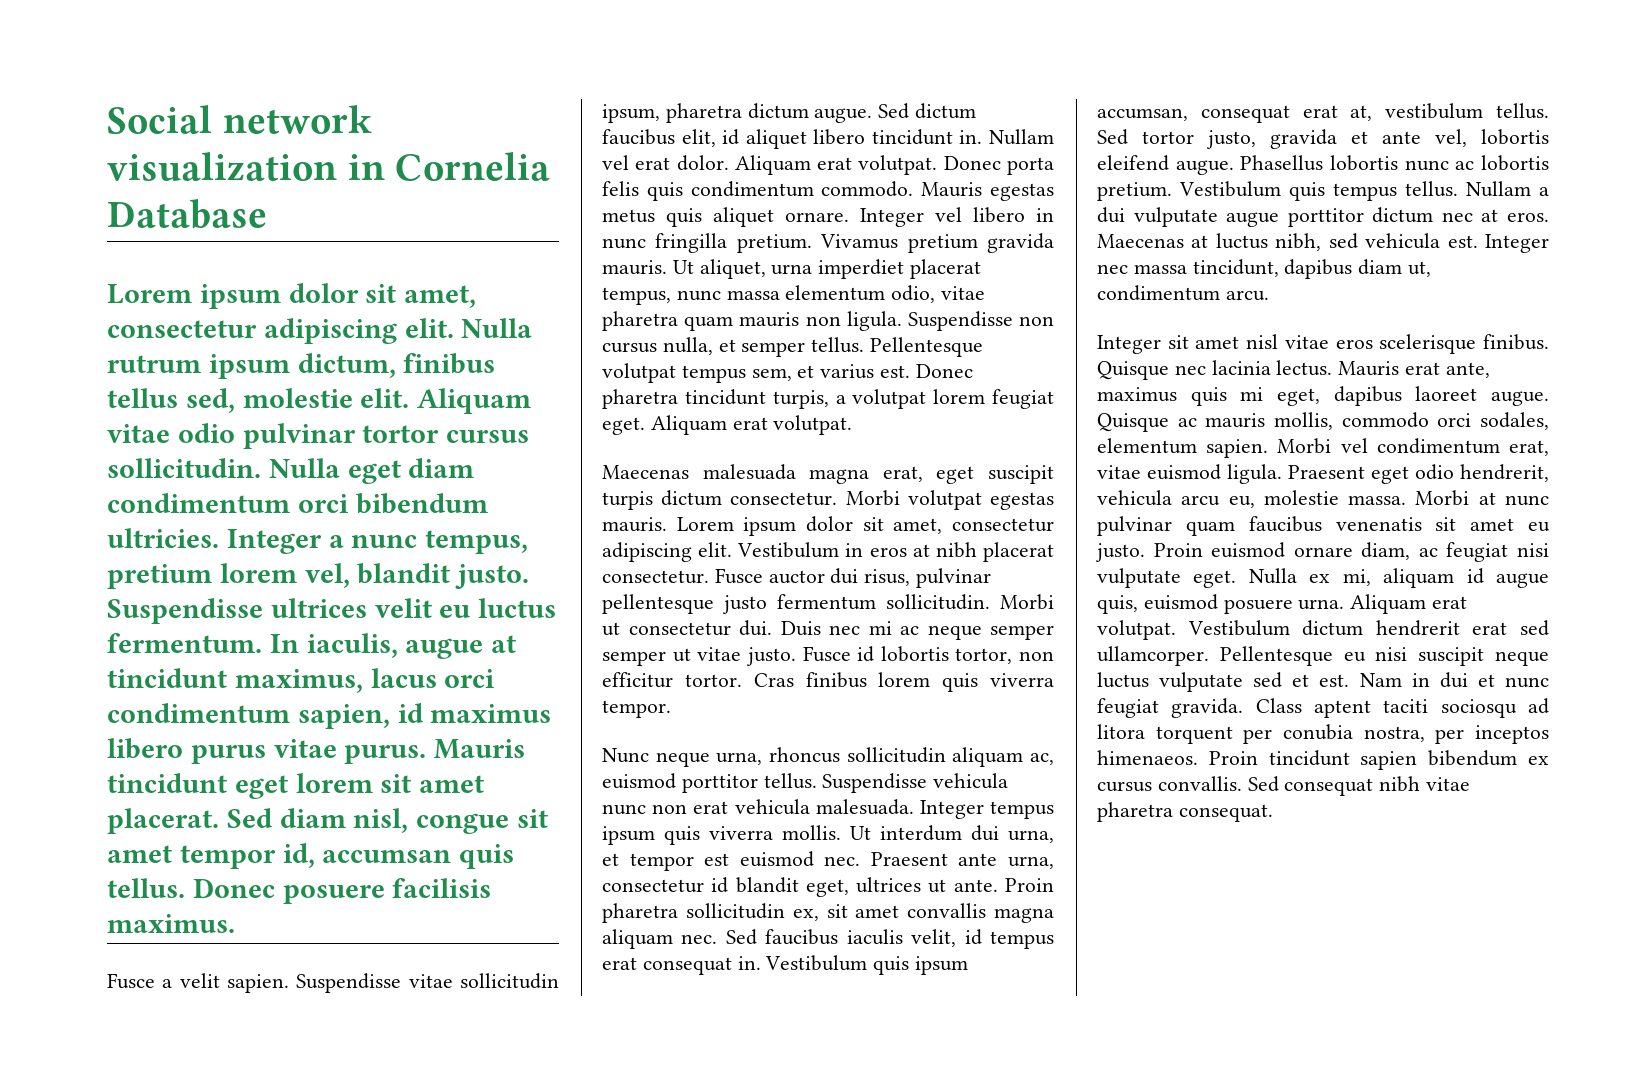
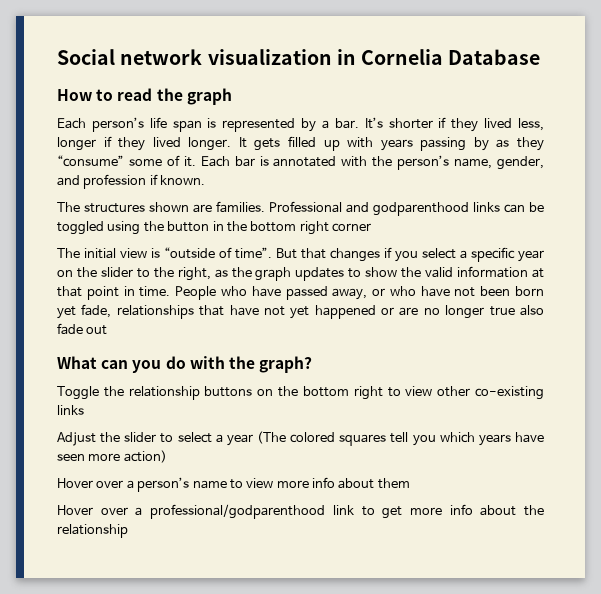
[107,283,477,309] [107,318,533,344] [107,353,496,379] [107,388,532,414] [107,423,530,449] [107,458,475,484] [107,493,488,514] [107,528,529,554] [107,563,530,589] [107,598,557,624] [107,633,517,659] [107,668,495,693] [107,703,552,729] [107,738,526,764] [107,773,485,799] [107,808,549,834] [107,843,515,869] [107,878,492,904] [107,914,235,933] [107,973,559,993] [602,103,977,123] [602,129,1054,149] [602,155,1054,175] [602,181,1054,201] [602,207,1054,227] [602,233,1054,253] [602,259,982,279] [602,285,986,305] [602,311,1054,331] [602,337,984,357] [602,363,973,383] [602,389,1054,409] [602,415,853,435] [602,464,1054,484] [602,490,1054,510] [602,516,1054,536] [602,542,1054,562] [602,568,992,588] [602,594,1054,614] [602,620,1054,640] [602,646,1054,666] [602,672,1054,692] [602,700,671,718] [602,747,1054,767] [602,773,1009,793] [602,799,1054,819] [602,825,1054,845] [602,851,1054,871] [602,877,1054,897] [602,903,1054,923] [602,929,1054,949] [602,955,969,975] [1097,103,1549,123] [1097,129,1549,149] [1097,155,1549,175] [1097,181,1549,201] [1097,207,1549,227] [1097,233,1549,253] [1097,259,1432,279] [1097,285,1269,301] [1097,334,1549,354] [1097,360,1490,380] [1097,386,1549,406] [1097,412,1549,432] [1097,438,1549,458] [1097,464,1549,484] [1097,490,1549,508] [1097,516,1550,536] [1095,542,1549,562] [1097,568,1549,588] [1097,594,1468,614] [1097,620,1549,640] [1097,646,1549,666] [1097,672,1549,692] [1097,698,1549,718] [1097,724,1549,744] [1097,750,1549,770] [1097,776,1471,796] [1097,802,1273,822] Lorem ipsum dolor sit amet, consectetur adipiscing elit. Nulla rutrum ipsum dictum, finibus tellus sed, molestie elit. Aliquam vitae odio pulvinar tortor cursus sollicitudin. Nulla eget diam condimentum orci bibendum ultricies. Integer a nunc tempus, pretium lorem vel, blandit justo. Suspendisse ultrices velit eu luctus fermentum. In iaculis, augue at tincidunt maximus, lacus orci condimentum sapien, id maximus libero purus vitae purus. Mauris tincidunt eget lorem sit amet placerat. Sed diam nisl, congue sit amet tempor id, accumsan quis tellus. Donec posuere facilisis maximus. // Fusce a velit sapien. Suspendisse vitae sollicitudin ipsum, pharetra dictum augue. Sed dictum faucibus elit, id aliquet libero tincidunt in. Nullam vel erat dolor. Aliquam erat volutpat. Donec porta felis quis condimentum commodo. Mauris egestas metus quis aliquet ornare. Integer vel libero in nunc fringilla pretium. Vivamus pretium gravida mauris. Ut aliquet, urna imperdiet placerat tempus, nunc massa elementum odio, vitae pharetra quam mauris non ligula. Suspendisse non cursus nulla, et semper tellus. Pellentesque volutpat tempus sem, et varius est. Donec pharetra tincidunt turpis, a volutpat lorem feugiat eget. Aliquam erat volutpat. // Maecenas malesuada magna erat, eget suscipit turpis dictum consectetur. Morbi volutpat egestas mauris. Lorem ipsum dolor sit amet, consectetur adipiscing elit. Vestibulum in eros at nibh placerat consectetur. Fusce auctor dui risus, pulvinar pellentesque justo fermentum sollicitudin. Morbi ut consectetur dui. Duis nec mi ac neque semper semper ut vitae justo. Fusce id lobortis tortor, non efficitur tortor. Cras finibus lorem quis viverra tempor. // Nunc neque urna, rhoncus sollicitudin aliquam ac, euismod porttitor tellus. Suspendisse vehicula nunc non erat vehicula malesuada. Integer tempus ipsum quis viverra mollis. Ut interdum dui urna, et tempor est euismod nec. Praesent ante urna, consectetur id blandit eget, ultrices ut ante. Proin pharetra sollicitudin ex, sit amet convallis magna aliquam nec. Sed faucibus iaculis velit, id tempus erat consequat in. Vestibulum quis ipsum accumsan, consequat erat at, vestibulum tellus. Sed tortor justo, gravida et ante vel, lobortis eleifend augue. Phasellus lobortis nunc ac lobortis pretium. Vestibulum quis tempus tellus. Nullam a dui vulputate augue porttitor dictum nec at eros. Maecenas at luctus nibh, sed vehicula est. Integer nec massa tincidunt, dapibus diam ut, condimentum arcu. // Integer sit amet nisl vitae eros scelerisque finibus. Quisque nec lacinia lectus. Mauris erat ante, maximus quis mi eget, dapibus laoreet augue. Quisque ac mauris mollis, commodo orci sodales, elementum sapien. Morbi vel condimentum erat, vitae euismod ligula. Praesent eget odio hendrerit, vehicula arcu eu, molestie massa. Morbi at nunc pulvinar quam faucibus venenatis sit amet eu justo. Proin euismod ornare diam, ac feugiat nisi vulputate eget. Nulla ex mi, aliquam id augue quis, euismod posuere urna. Aliquam erat volutpat. Vestibulum dictum hendrerit erat sed ullamcorper. Pellentesque eu nisi suscipit neque luctus vulputate sed et est. Nam in dui et nunc feugiat gravida. Class aptent taciti sociosqu ad litora torquent per conubia nostra, per inceptos himenaeos. Proin tincidunt sapien bibendum ex cursus convallis. Sed consequat nibh vitae pharetra consequat. -> [57,88,232,105] [57,117,544,132] [57,136,544,151] [57,155,544,170] [57,174,206,189] [57,201,544,216] [57,221,371,235] [57,247,544,262] [57,266,544,281] [57,286,544,300] [57,304,544,319] [57,323,108,335] [57,356,313,373] [57,386,544,400] [57,405,84,415] [57,431,545,446] [57,450,167,463] [57,477,410,492] [57,504,544,519] [57,524,128,538] How to read the graph // Each person’s life span is represented by a bar. It’s shorter if they lived less, longer if they lived longer. It gets filled up with years passing by as they “consume” some of it. Each bar is annotated with the person’s name, gender, and profession if known. // The structures shown are families. Professional and godparenthood links can be toggled using the button in the bottom right corner // The initial view is “outside of time”. But that changes if you select a specific year on the slider to the right, as the graph updates to show the valid information at that point in time. People who have passed away, or who have not been born yet fade, relationships that have not yet happened or are no longer true also fade out // What can you do with the graph? // Toggle the relationship buttons on the bottom right to view other co-existing links // Adjust the slider to select a year (The colored squares tell you which years have seen more action) // Hover over a person’s name to view more info about them // Hover over a professional/godparenthood link to get more info about the relationship

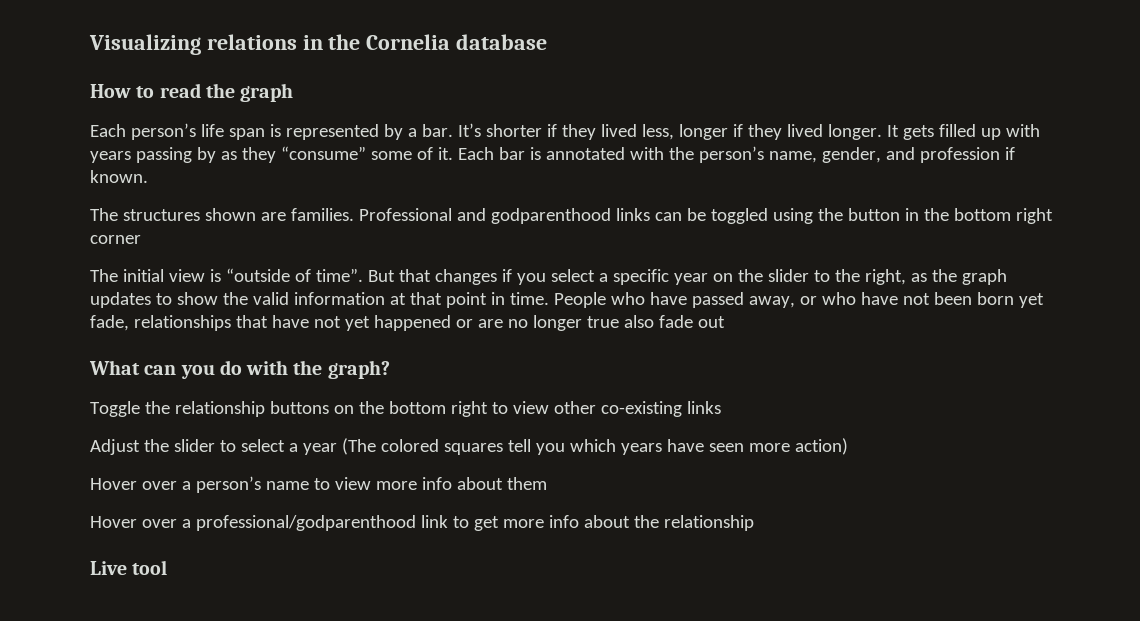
[57,49,541,65] Social network visualization in Cornelia Database -> [89,34,548,55] Visualizing relations in the Cornelia database
(128, 531) none -> [90,560,168,575] // Live tool

